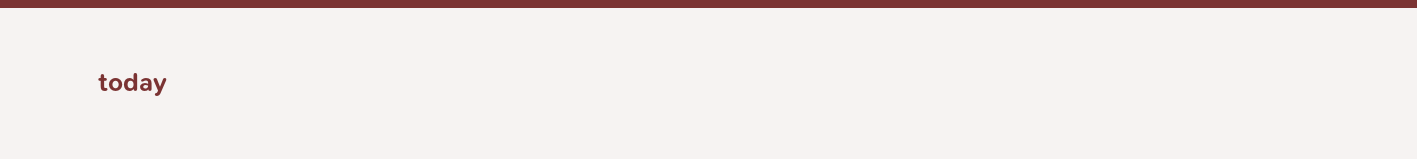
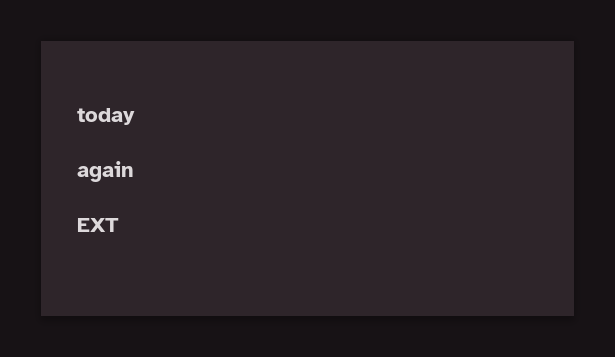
(167, 84) none -> [77,161,134,182] [77,218,119,232] // again // EXT

